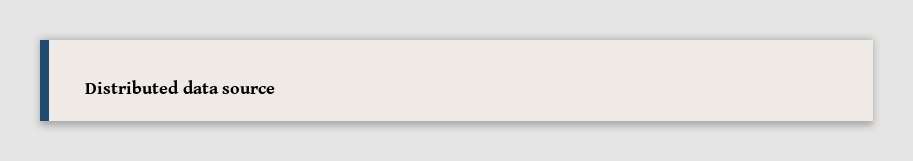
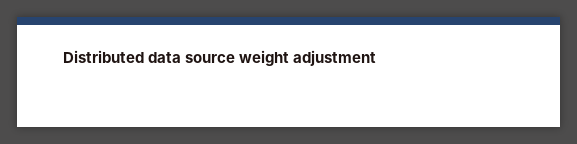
(276, 90) none -> [239,50,377,66] weight adjustment

